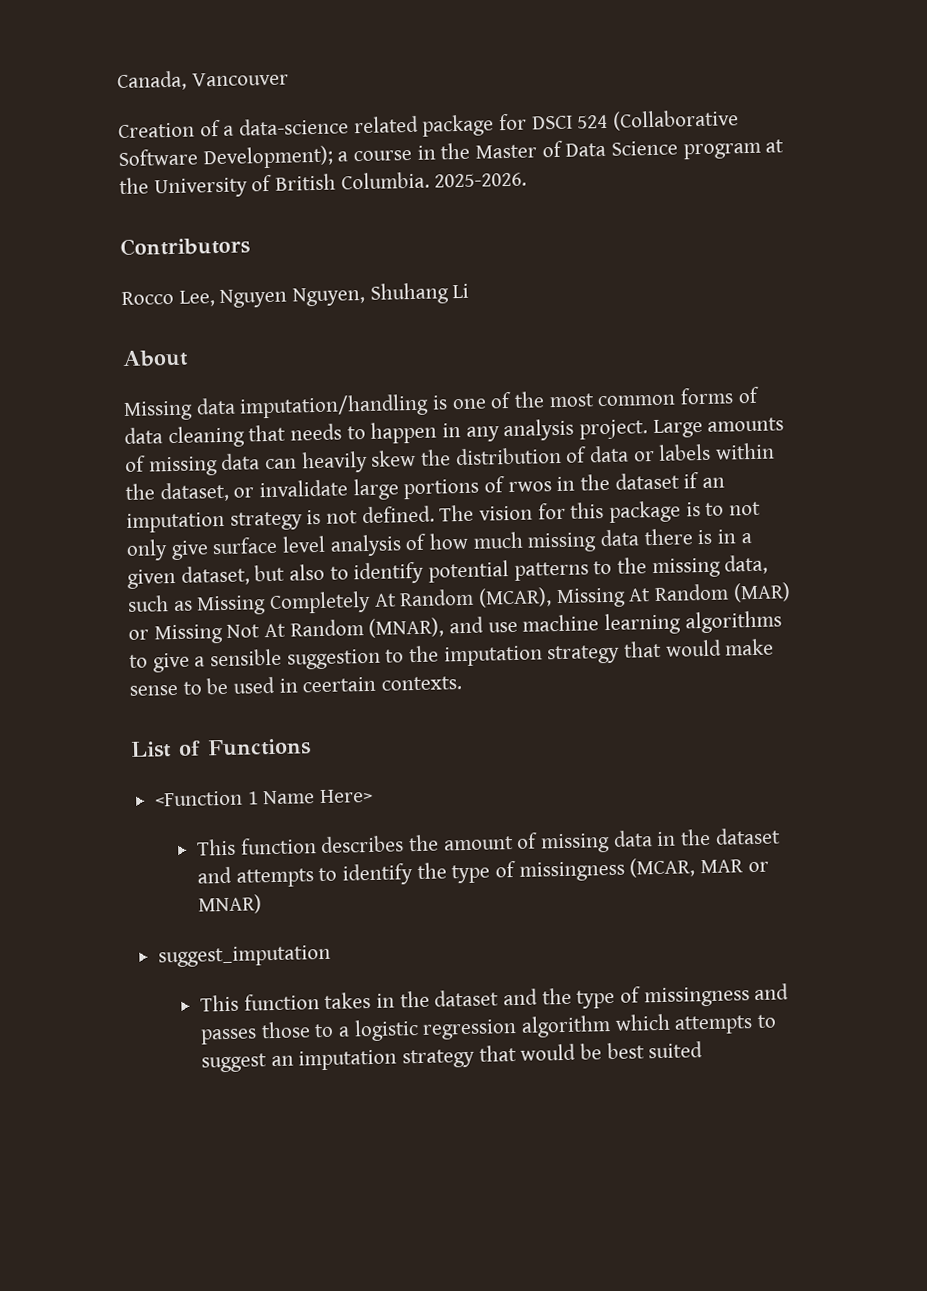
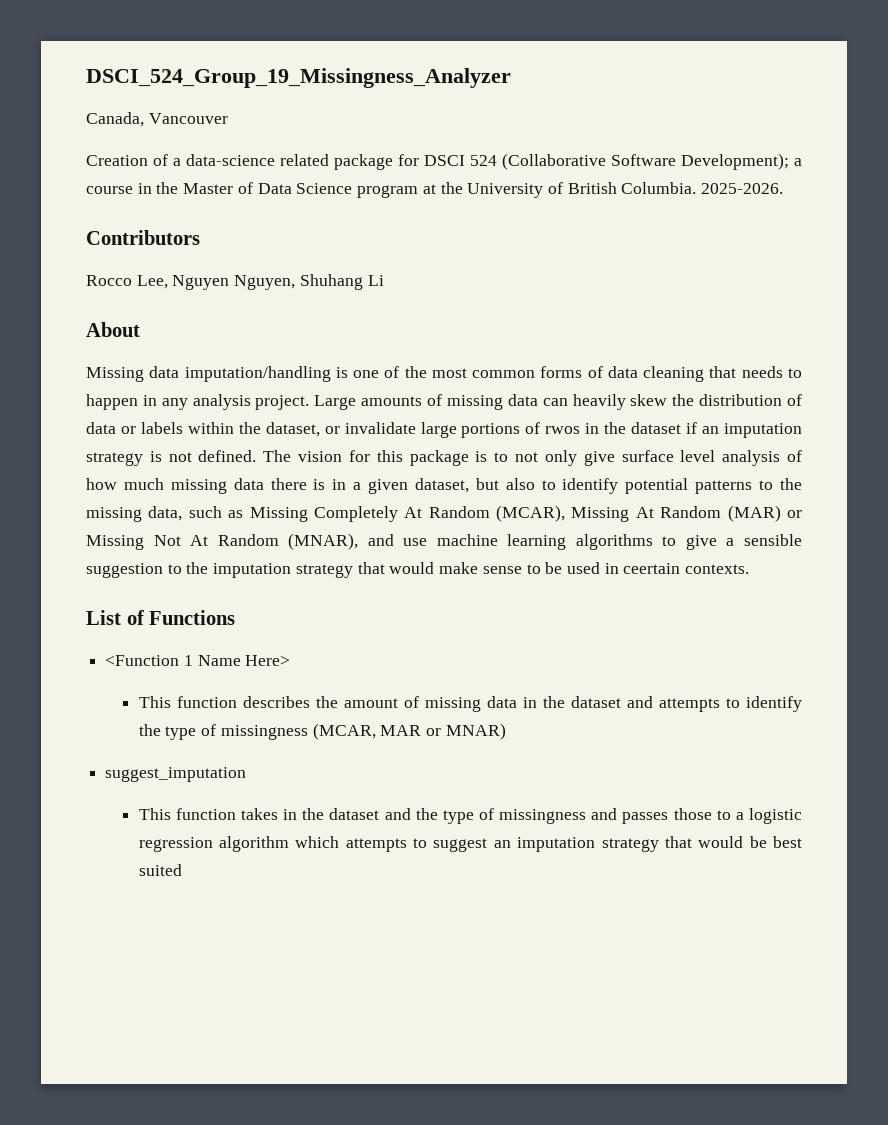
(117, 81) none -> [86,68,511,88] DSCI_524_Group_19_Missingness_Analyzer //

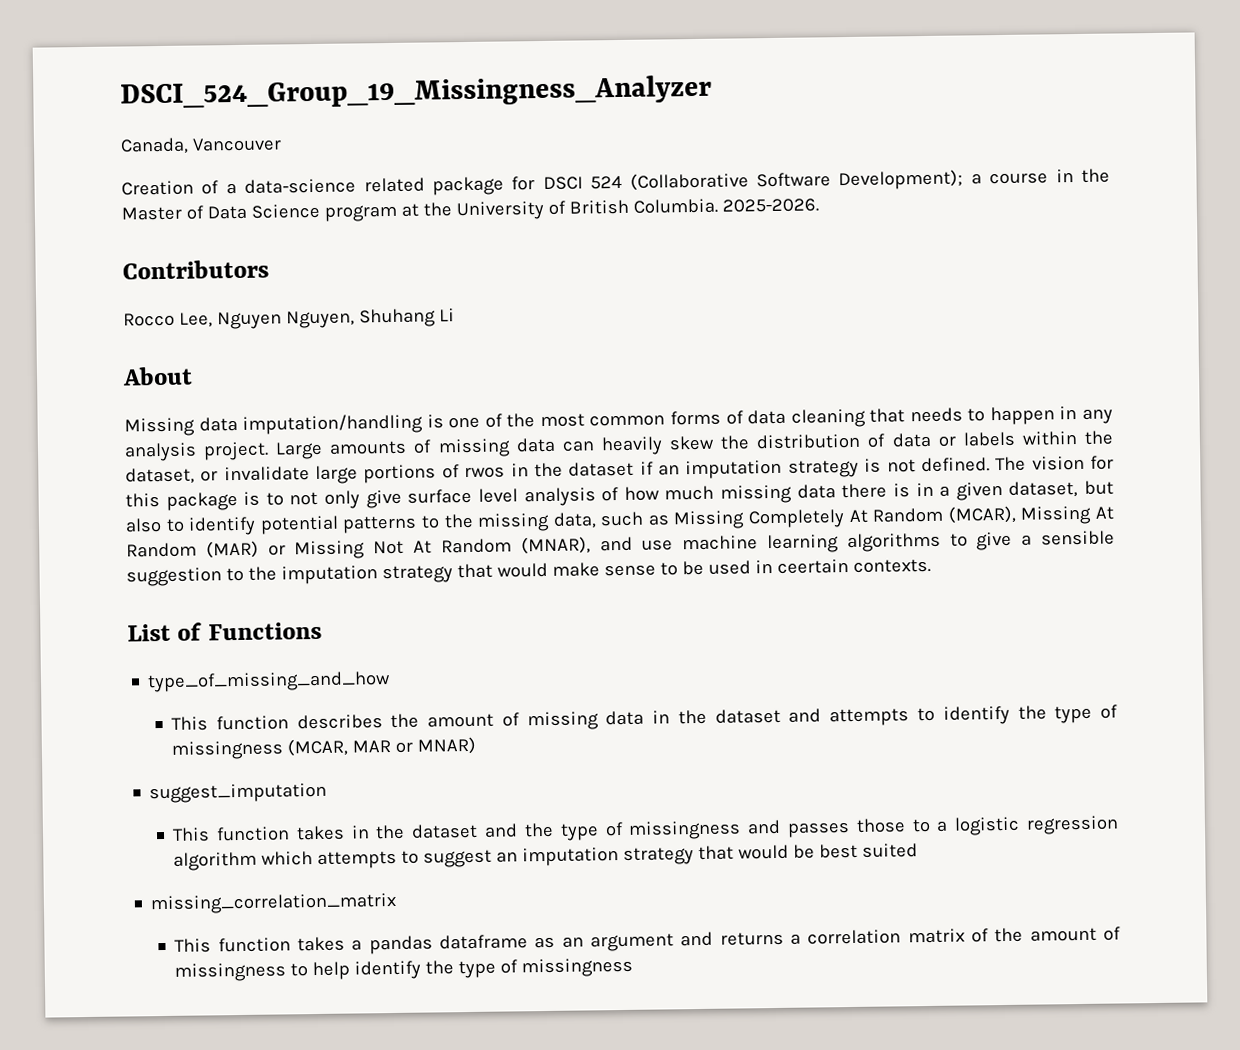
[105,655,291,666] <Function 1 Name Here> -> [147,671,392,693] type_of_missing_and_how
(182, 870) none -> [150,892,398,915] [174,926,1121,955] [174,957,634,982] // missing_correlation_matrix // This function takes a pandas dataframe as an argument and returns a correlation matrix of the amount of missingness to help identify the type of missingness

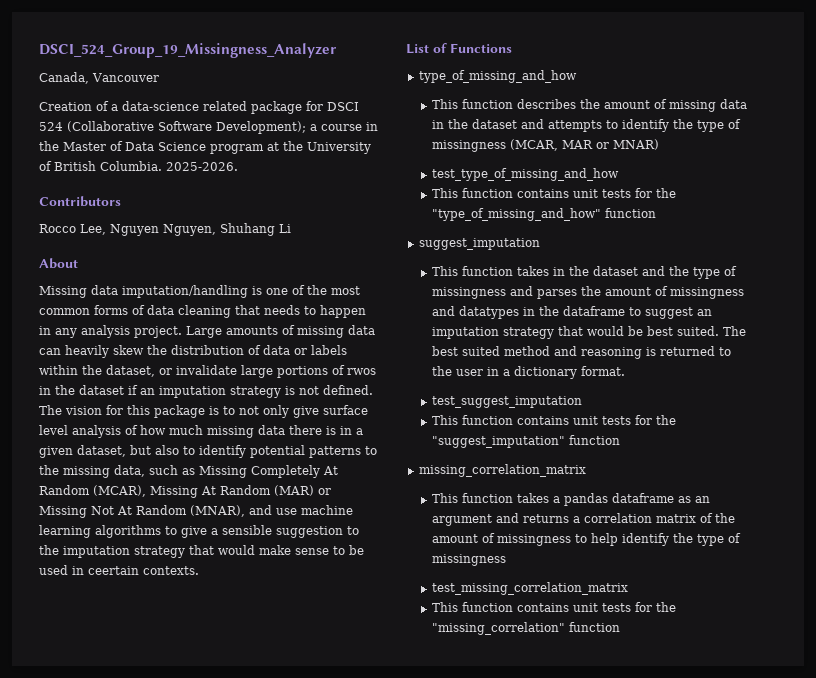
(477, 745) none -> [431,168,619,181] [431,188,676,198] [431,208,656,221] // test_type_of_missing_and_how // This function contains unit tests for the "type_of_missing_and_how" function
[786,815,1120,838] [173,850,398,871] passes those to a logistic regression algorithm which attempts -> [536,286,744,299] [431,306,625,319] parses the amount of missingness and datatypes in the dataframe
[862,843,919,858] suited -> [676,326,746,336] [431,346,731,359] [431,366,625,379] [431,396,582,408] [431,415,676,425] [431,435,620,448] suited. The best suited method and reasoning is returned to the user in a dictionary format. // test_suggest_imputation // This function contains unit tests for the "suggest_imputation" function
(634, 967) none -> [431,582,628,595] [431,602,676,612] [431,622,620,635] // test_missing_correlation_matrix // This function contains unit tests for the "missing_correlation" function

